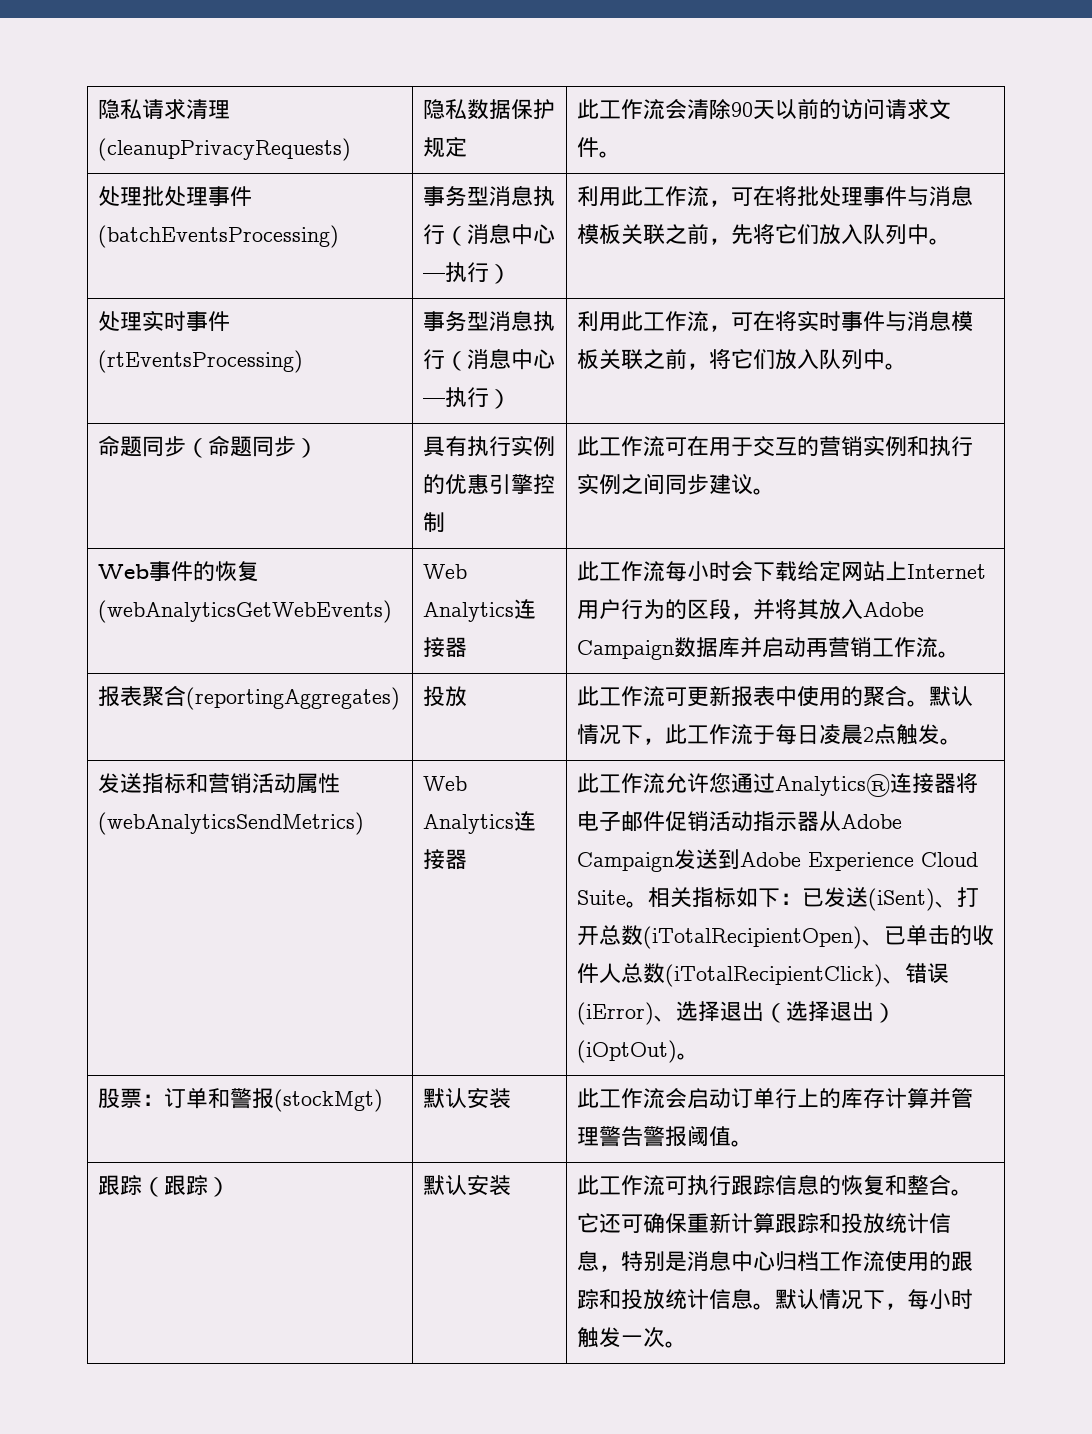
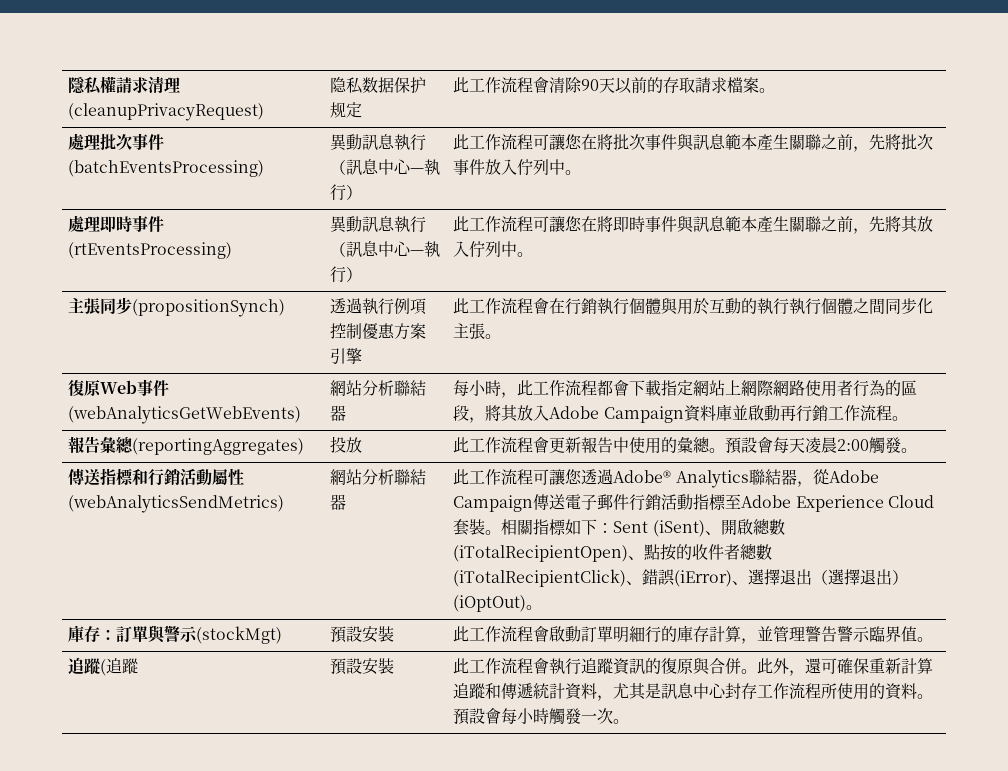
[97,99,230,120] [97,138,351,161] 隐私请求清理(cleanupPrivacyRequests) -> [68,76,181,95] [68,103,265,121] 隱私權請求清理(cleanupPrivacyRequest)
[664,99,687,119] 会 -> [517,77,550,93] 程會
[840,98,951,120] [576,137,621,158] [97,186,252,207] [97,225,339,248] [422,185,555,207] [422,223,555,246] [422,262,511,284] [576,185,973,207] [576,223,951,245] [97,311,230,332] [97,350,303,373] [422,310,555,332] [422,348,555,371] [422,387,511,409] [576,310,973,332] [576,348,907,370] [97,435,318,458] [422,436,555,457] [422,474,555,495] [422,512,445,532] [576,436,973,457] [576,473,775,495] [97,561,259,582] [97,600,392,623] [422,564,467,579] [422,599,536,622] [422,637,467,657] [576,561,986,582] [576,598,924,620] [576,637,960,660] [97,685,186,707] 访问请求文件。 // 处理批处理事件(batchEventsProcessing) | 事务型消息执行（消息中心—执行） | 利用此工作流，可在将批处理事件与消息模板关联之前，先将它们放入队列中。 // 处理实时事件(rtEventsProcessing) | 事务型消息执行（消息中心—执行） | 利用此工作流，可在将实时事件与消息模板关联之前，将它们放入队列中。 // 命题同步（命题同步） | 具有执行实例的优惠引擎控制 | 此工作流可在用于交互的营销实例和执行实例之间同步建议。 // Web事件的恢复(webAnalyticsGetWebEvents) | Web Analytics连接器 | 此工作流每小时会下载给定网站上Internet用户行为的区段，并将其放入Adobe Campaign数据库并启动再营销工作流。 // 报表聚合 -> [663,77,776,93] [68,133,165,150] [68,160,265,177] [330,134,427,151] [330,159,441,176] [330,184,363,201] [453,134,934,152] [453,159,582,175] [68,215,165,232] [68,242,233,259] [330,216,427,233] [330,241,441,258] [330,266,363,283] [453,216,934,234] [453,241,534,257] [68,297,286,317] [330,298,427,315] [330,323,427,340] [330,348,363,365] [453,298,934,315] [453,323,502,340] [68,379,170,397] [68,406,302,424] [330,380,427,397] [330,405,347,421] [453,380,918,398] [453,404,908,423] [68,436,135,453] 存取請求檔案。 // 處理批次事件(batchEventsProcessing) | 異動訊息執行（訊息中心—執行） | 此工作流程可讓您在將批次事件與訊息範本產生關聯之前，先將批次事件放入佇列中。 // 處理即時事件(rtEventsProcessing) | 異動訊息執行（訊息中心—執行） | 此工作流程可讓您在將即時事件與訊息範本產生關聯之前，先將其放入佇列中。 // 主張同步(propositionSynch) | 透過執行例項控制優惠方案引擎 | 此工作流程會在行銷執行個體與用於互動的執行執行個體之間同步化主張。 // 復原Web事件(webAnalyticsGetWebEvents) | 網站分析聯結器 | 每小時，此工作流程都會下載指定網站上網際網路使用者行為的區段，將其放入Adobe Campaign資料庫並啟動再行銷工作流程。 // 報告彙總
[664,685,973,707] [576,724,962,745] [97,773,318,794] 可更新报表中使用的聚合。默认情况下，此工作流于每日凌晨2点触发。 // 发送指标和营销活动属 -> [517,437,918,454] [68,468,229,486] 程會更新報告中使用的彙總。預設會每天凌晨2:00觸發。 // 傳送指標和行銷活動屬
[422,776,467,791] [422,811,536,834] [422,849,467,869] [576,772,978,797] [576,811,902,832] [576,849,978,872] [576,887,979,911] [576,925,994,949] [576,963,949,987] [576,1001,830,1025] Web Analytics连接器 | 此工作流允许您通过Analytics®连接器将电子邮件促销活动指示器从Adobe Campaign发送到Adobe Experience Cloud Suite。相关指标如下：已发送(iSent)、打开总数(iTotalRecipientOpen)、已单击的收件人总数(iTotalRecipientClick)、错误(iError)、选择退出（选择 -> [330,469,427,486] [330,494,347,510] [453,469,879,488] [453,494,935,512] [453,519,785,537] [453,544,773,562] [453,569,861,587] 網站分析聯結器 | 此工作流程可讓您透過Adobe® Analytics聯結器，從Adobe Campaign傳送電子郵件行銷活動指標至Adobe Experience Cloud套裝。相關指標如下：Sent (iSent)、開啟總數(iTotalRecipientOpen)、點按的收件者總數(iTotalRecipientClick)、錯誤(iError)、選擇退出（選擇
[97,1088,274,1109] 股票：订单和警报 -> [68,625,198,644] 庫存：訂單與警示
[422,1088,511,1109] [576,1088,951,1109] 默认安装 | 此工作流会启动订单行上的库存计算并 -> [330,626,395,643] [453,625,774,644] 預設安裝 | 此工作流程會啟動訂單明細行的庫存計算，並
[664,1125,709,1147] 报阈 -> [853,626,902,642] 示臨界
[97,1175,230,1197] [422,1175,511,1196] [576,1174,973,1196] [576,1213,951,1234] [576,1250,973,1272] [576,1288,973,1310] [576,1327,621,1348] 跟踪（跟踪） | 默认安装 | 此工作流可执行跟踪信息的恢复和整合。它还可确保重新计算跟踪和投放统计信息，特别是消息中心归档工作流使用的跟踪和投放统计信息。默认情况下，每小时触发 -> [68,657,140,676] [330,658,395,675] [453,658,934,676] [453,683,934,701] [453,708,582,725] 追蹤(追蹤 | 預設安裝 | 此工作流程會執行追蹤資訊的復原與合併。此外，還可確保重新計算追蹤和傳遞統計資料，尤其是訊息中心封存工作流程所使用的資料。預設會每小時觸發

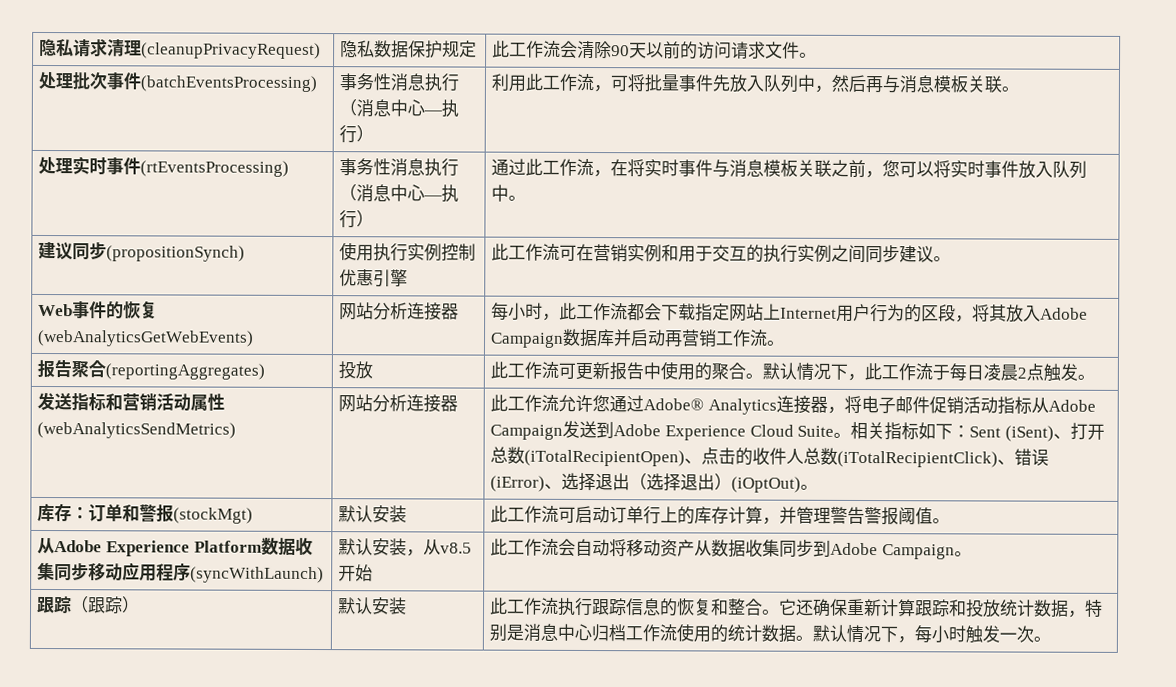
[68,76,133,95] 隱私權請 -> [39,38,92,58] 隐私请
[517,77,550,93] 程會 -> [560,40,579,58] 会
[663,77,776,93] [68,133,85,150] 存取請求檔案。 // 處 -> [697,41,818,60] [38,71,57,90] 访问请求文件。 // 处
[330,134,427,151] [330,159,441,176] [330,184,363,201] [453,134,934,152] 異動訊息執行（訊息中心—執行） | 此工作流程可讓您在將批次事件與訊息範本產生關聯之前，先將批次 -> [339,73,460,92] [339,99,460,118] [339,125,375,144] [491,73,1020,94] [38,156,290,177] [339,158,460,177] [339,184,460,203] [339,210,375,229] [491,158,986,179] 事务性消息执行（消息中心—执行） | 利用此工作流，可将批量事件先放入队列中，然后再与消息模板关联。 // 处理实时事件(rtEventsProcessing) | 事务性消息执行（消息中心—执行） | 通过此工作流，在将实时事件与消息模板关联之前，您可以将实时
[517,159,582,175] [68,215,165,232] [68,242,233,259] [330,216,427,233] [330,241,441,258] [330,266,363,283] [453,216,934,234] [453,241,534,257] [68,297,286,317] [330,298,427,315] [330,323,427,340] [330,348,363,365] [453,298,934,315] [453,323,502,340] [68,379,102,397] 佇列中。 // 處理即時事件(rtEventsProcessing) | 異動訊息執行（訊息中心—執行） | 此工作流程可讓您在將即時事件與訊息範本產生關聯之前，先將其放入佇列中。 // 主張同步(propositionSynch) | 透過執行例項控制優惠方案引擎 | 此工作流程會在行銷執行個體與用於互動的執行執行個體之間同步化主張。 // 復原 -> [1052,160,1088,179] [491,184,527,202] [38,241,246,262] [339,242,477,262] [339,269,409,288] [491,243,952,264] 队列中。 // 建议同步(propositionSynch) | 使用执行实例控制优惠引擎 | 此工作流可在营销实例和用于交互的执行实例之间同步建议。 //
(170, 388) none -> [106,300,159,320] 的恢复
[330,380,427,397] 網站分析聯結 -> [339,302,443,321] 网站分析连接
[485,380,918,398] [453,404,908,423] [68,436,135,453] 時，此工作流程都會下載指定網站上網際網路使用者行為的區段，將其放入Adobe Campaign資料庫並啟動再行銷工作流程。 // 報告彙總 -> [525,302,1089,323] [490,328,786,348] [37,359,107,378] 时，此工作流都会下载指定网站上Internet用户行为的区段，将其放入Adobe Campaign数据库并启动再营销工作流。 // 报告聚合
[517,437,918,454] [68,468,229,486] 程會更新報告中使用的彙總。預設會每天凌晨2:00觸發。 // 傳送指標和行銷活動屬 -> [558,361,1096,382] [37,391,209,412] 可更新报告中使用的聚合。默认情况下，此工作流于每日凌晨2点触发。 // 发送指标和营销活动属
[330,469,427,486] 網站分析聯結 -> [338,394,442,413] 网站分析连接
[517,469,879,488] [453,494,935,512] [453,519,785,537] [453,544,773,562] [453,569,861,587] 程可讓您透過Adobe® Analytics聯結器，從Adobe Campaign傳送電子郵件行銷活動指標至Adobe Experience Cloud套裝。相關指標如下：Sent (iSent)、開啟總數(iTotalRecipientOpen)、點按的收件者總數(iTotalRecipientClick)、錯誤(iError)、選擇退出（選擇 -> [558,394,1097,415] [490,420,1105,442] [490,446,1050,468] [490,472,682,492] 允许您通过Adobe® Analytics连接器，将电子邮件促销活动指标从Adobe Campaign发送到Adobe Experience Cloud Suite。相关指标如下：Sent (iSent)、打开总数(iTotalRecipientOpen)、点击的收件人总数(iTotalRecipientClick)、错误(iError)、选择退出（选择
[68,625,198,644] 庫存：訂單與警示 -> [37,503,175,523] 库存：订单和警报
[330,626,395,643] [453,625,774,644] 預設安裝 | 此工作流程會啟動訂單明細行的庫存計算，並 -> [338,505,408,523] [490,505,798,525] 默认安装 | 此工作流可启动订单行上的库存计算，并
[853,626,902,642] 示臨界 -> [881,507,917,526] 报阈
[68,657,140,676] [330,658,395,675] [453,658,934,676] [453,683,934,701] [453,708,582,725] 追蹤(追蹤 | 預設安裝 | 此工作流程會執行追蹤資訊的復原與合併。此外，還可確保重新計算追蹤和傳遞統計資料，尤其是訊息中心封存工作流程所使用的資料。預設會每小時觸發 -> [37,537,313,557] [37,562,325,584] [338,538,473,557] [338,564,374,582] [490,538,973,560] [37,596,141,614] [338,597,408,615] [490,597,1104,618] [489,623,1001,644] 从Adobe Experience Platform数据收集同步移动应用程序(syncWithLaunch) | 默认安装，从v8.5开始 | 此工作流会自动将移动资产从数据收集同步到Adobe Campaign。 // 跟踪（跟踪） | 默认安装 | 此工作流执行跟踪信息的恢复和整合。它还确保重新计算跟踪和投放统计数据，特别是消息中心归档工作流使用的统计数据。默认情况下，每小时触发

